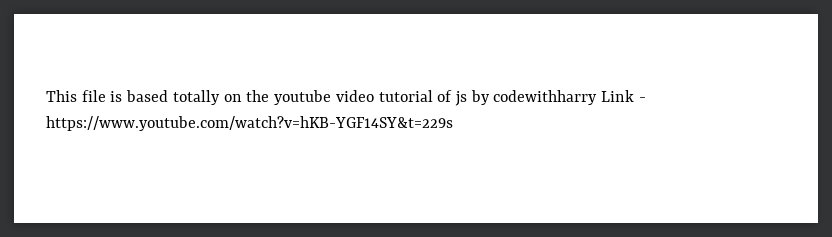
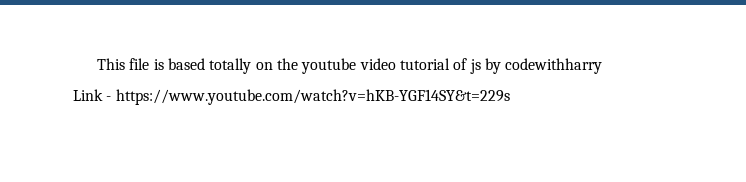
(598, 97) none -> (603, 66) //

